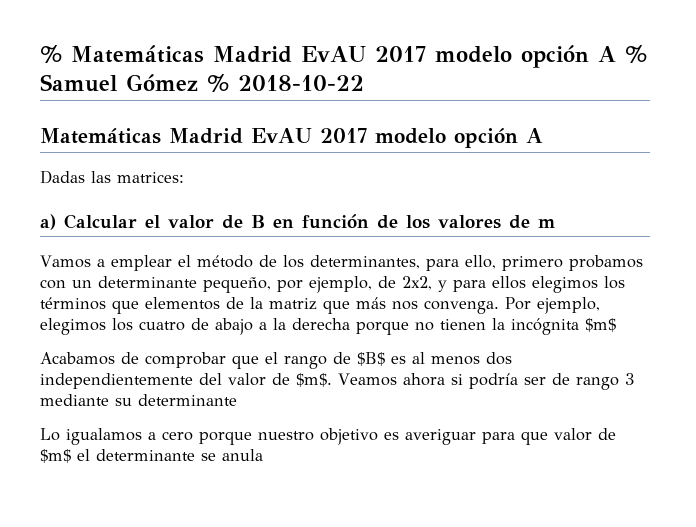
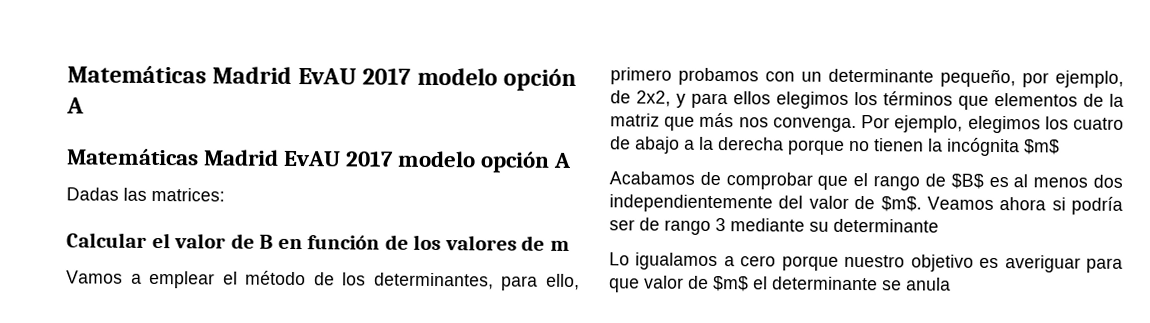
[40,44,647,68] [40,73,364,92] % Matemáticas Madrid EvAU 2017 modelo opción A % Samuel Gómez % 2018-10-22 -> [67,65,578,92] [66,97,84,114] Matemáticas Madrid EvAU 2017 modelo opción A
[40,214,56,230] a) -> (225, 194) none

